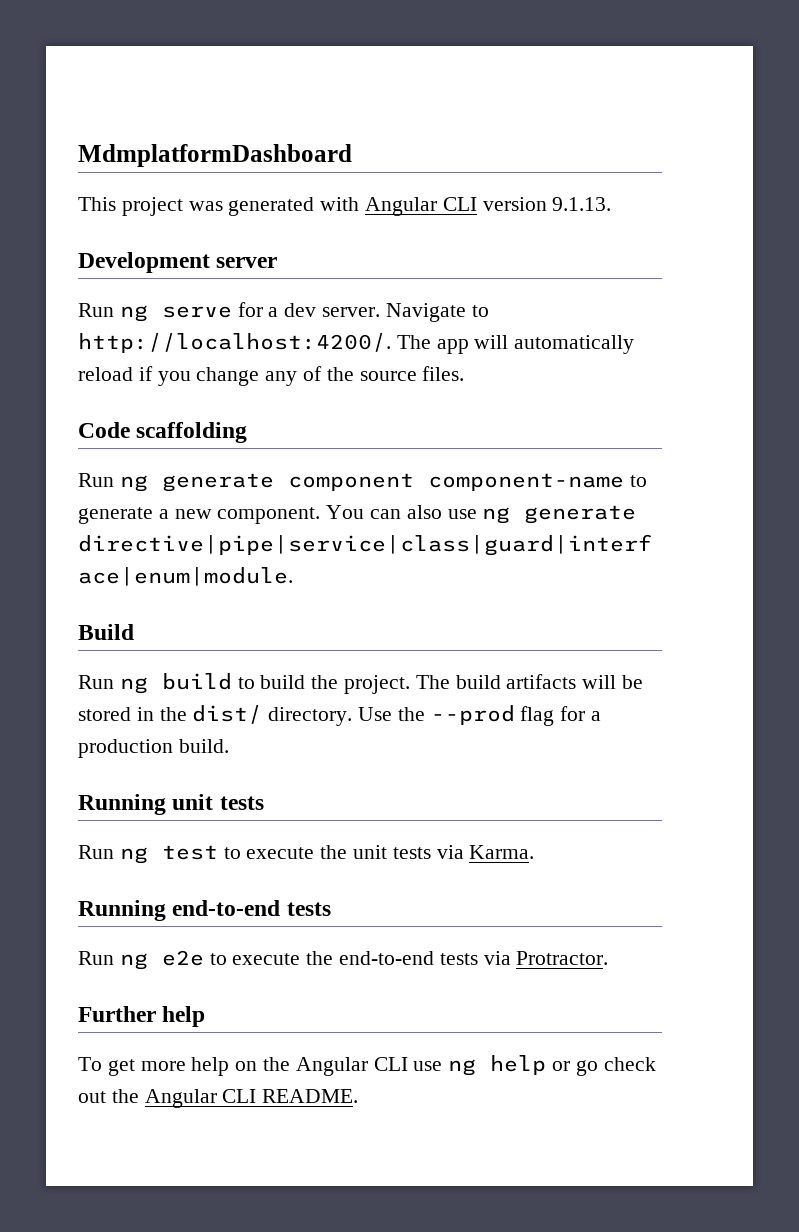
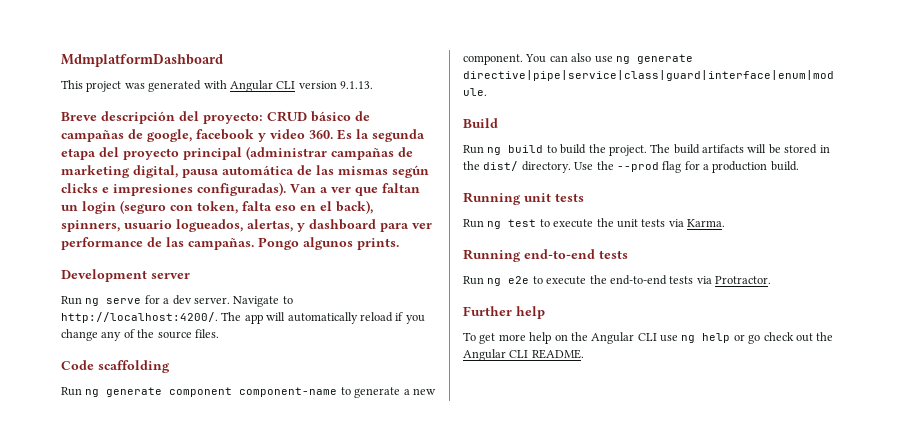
(612, 204) none -> [61,111,370,124] [61,129,425,142] [61,146,413,160] [61,165,429,178] [61,182,420,196] [61,200,373,214] [61,219,432,232] [61,237,399,250] // Breve descripción del proyecto: CRUD básico de campañas de google, facebook y video 360. Es la segunda etapa del proyecto principal (administrar campañas de marketing digital, pausa automática de las mismas según clicks e impresiones configuradas). Van a ver que faltan un login (seguro con token, falta eso en el back), spinners, usuario logueados, alertas, y dashboard para ver performance de las campañas. Pongo algunos prints.

